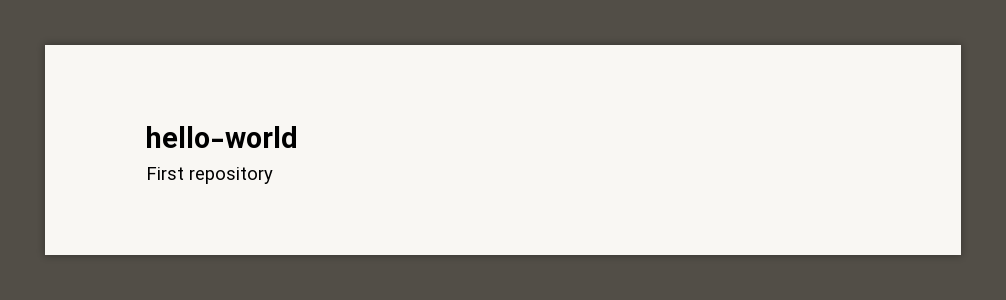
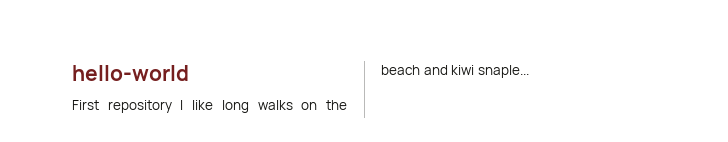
(273, 175) none -> [180,100,348,113] [381,65,529,78] I like long walks on the beach and kiwi snaple...

